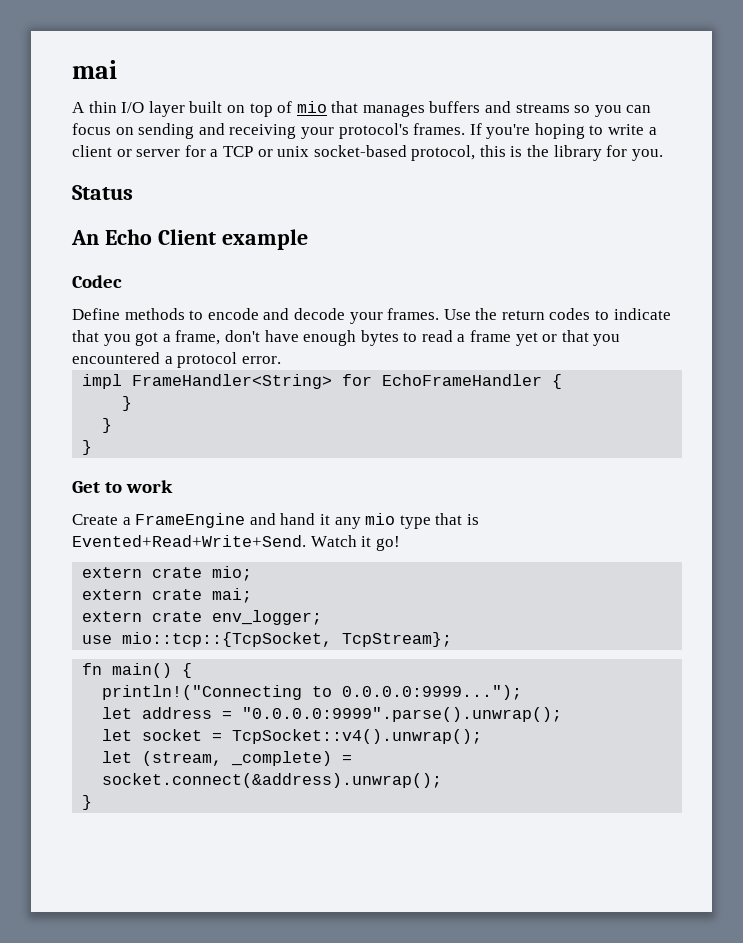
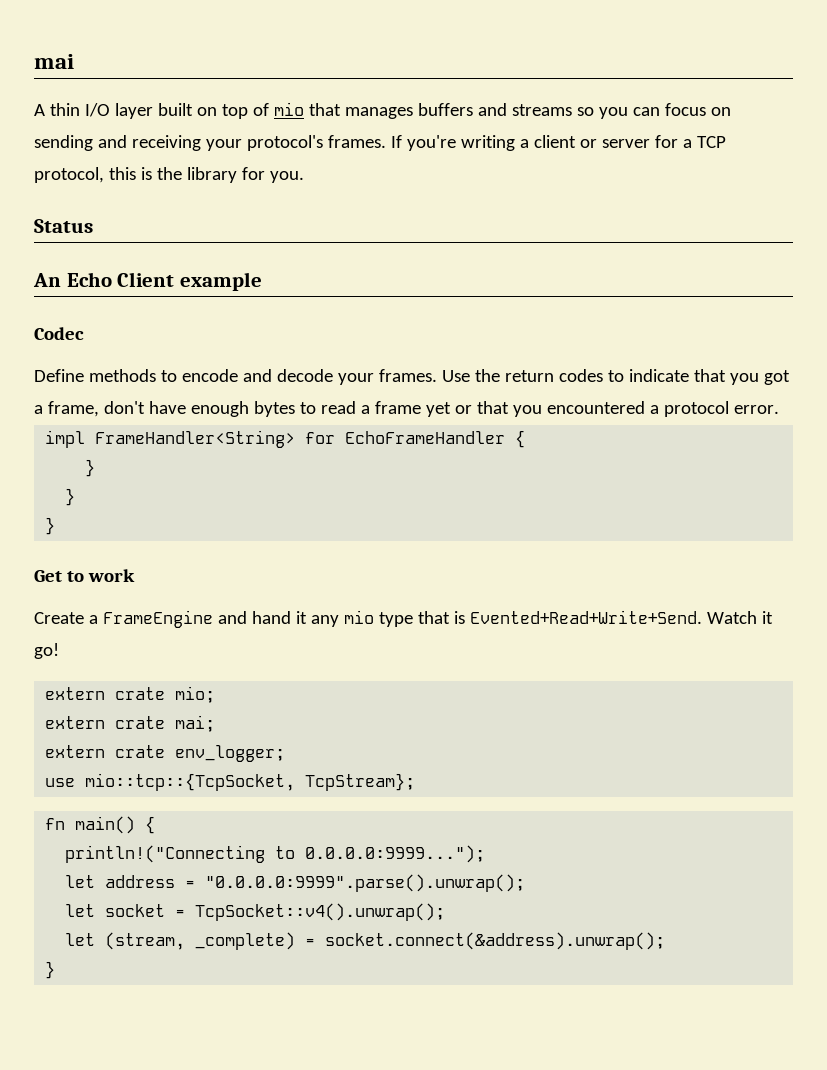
[534,123,645,139] hoping to write -> [460,135,515,151] writing
[257,145,407,157] or unix socket-based -> (726, 142) none

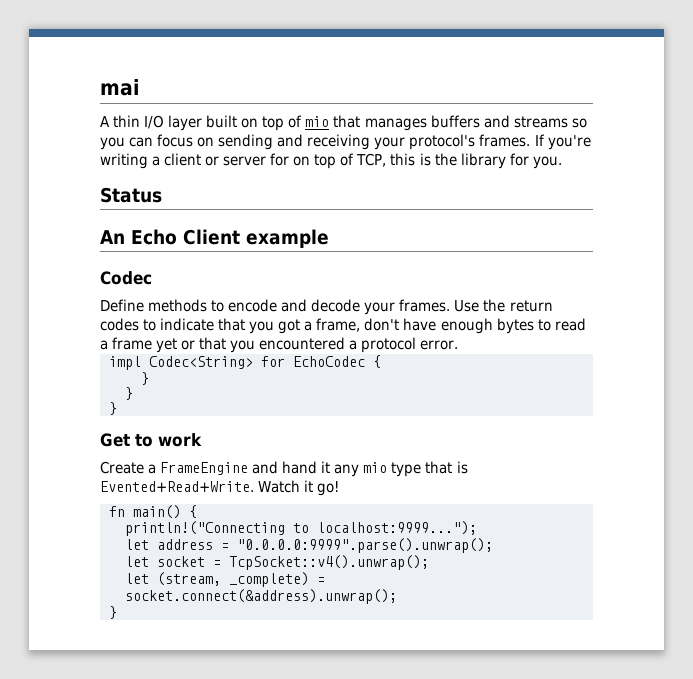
[682,136,726,148] [34,167,104,183] a TCP protocol, -> [293,153,387,169] on top of TCP,
[95,430,506,448] FrameHandler<String> for EchoFrameHandler -> [149,356,365,369] Codec<String> for EchoCodec
[469,610,702,624] Evented+Read+Write+Send. -> [100,481,254,492] Evented+Read+Write.
[45,686,216,703] [45,715,216,732] [45,745,286,762] [45,773,416,791] // extern crate mio; // extern crate mai; // extern crate env_logger; // use mio::tcp::{TcpSocket, TcpStream}; -> (340, 488) none
[305,845,486,863] 0.0.0.0:9999..."); -> [317,521,477,535] localhost:9999...");

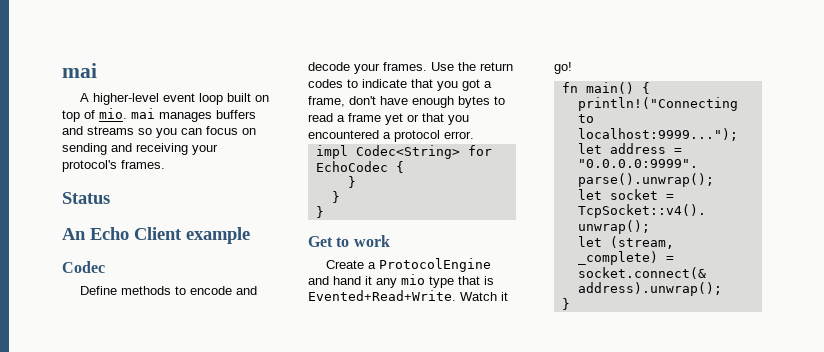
[113,115,203,131] thin I/O layer -> [93,93,224,105] higher-level event loop
[305,115,361,128] mio that -> [99,108,155,119] mio. mai
[534,134,591,150] [100,153,562,169] If you're writing a client or server for on top of TCP, this is the library for you. -> (165, 164) none
[160,462,249,475] FrameEngine -> [379,258,492,272] ProtocolEngine

